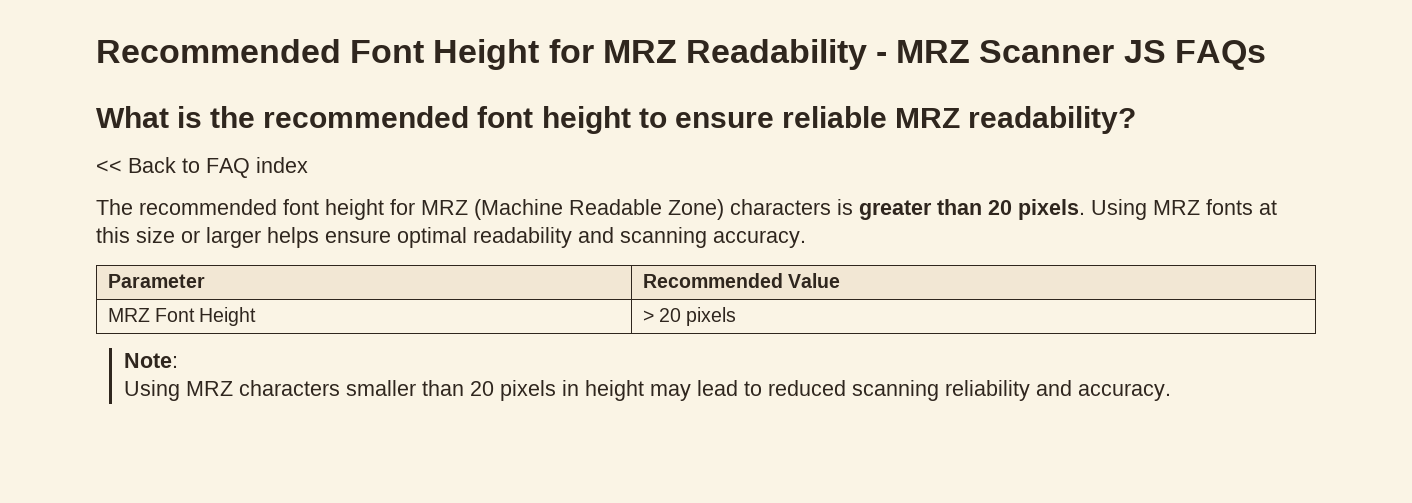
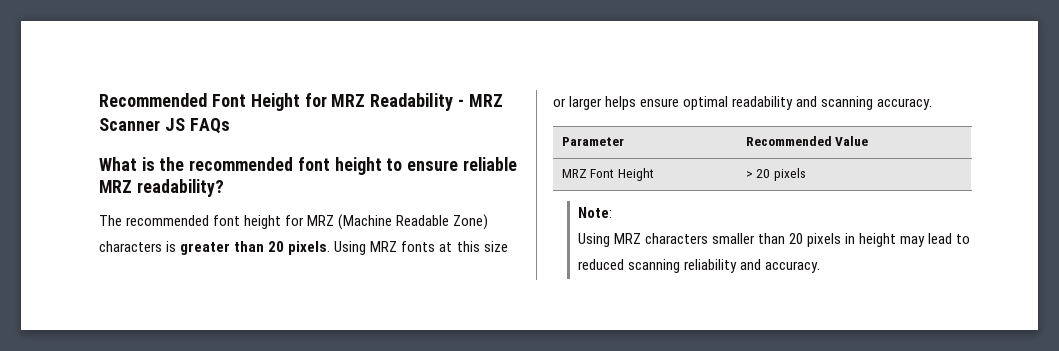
[96,157,308,178] // << Back to FAQ index -> (224, 188) none

